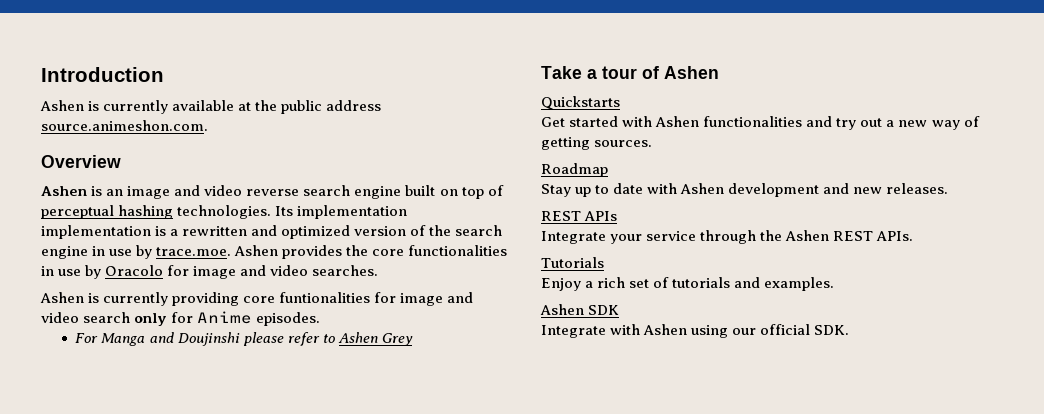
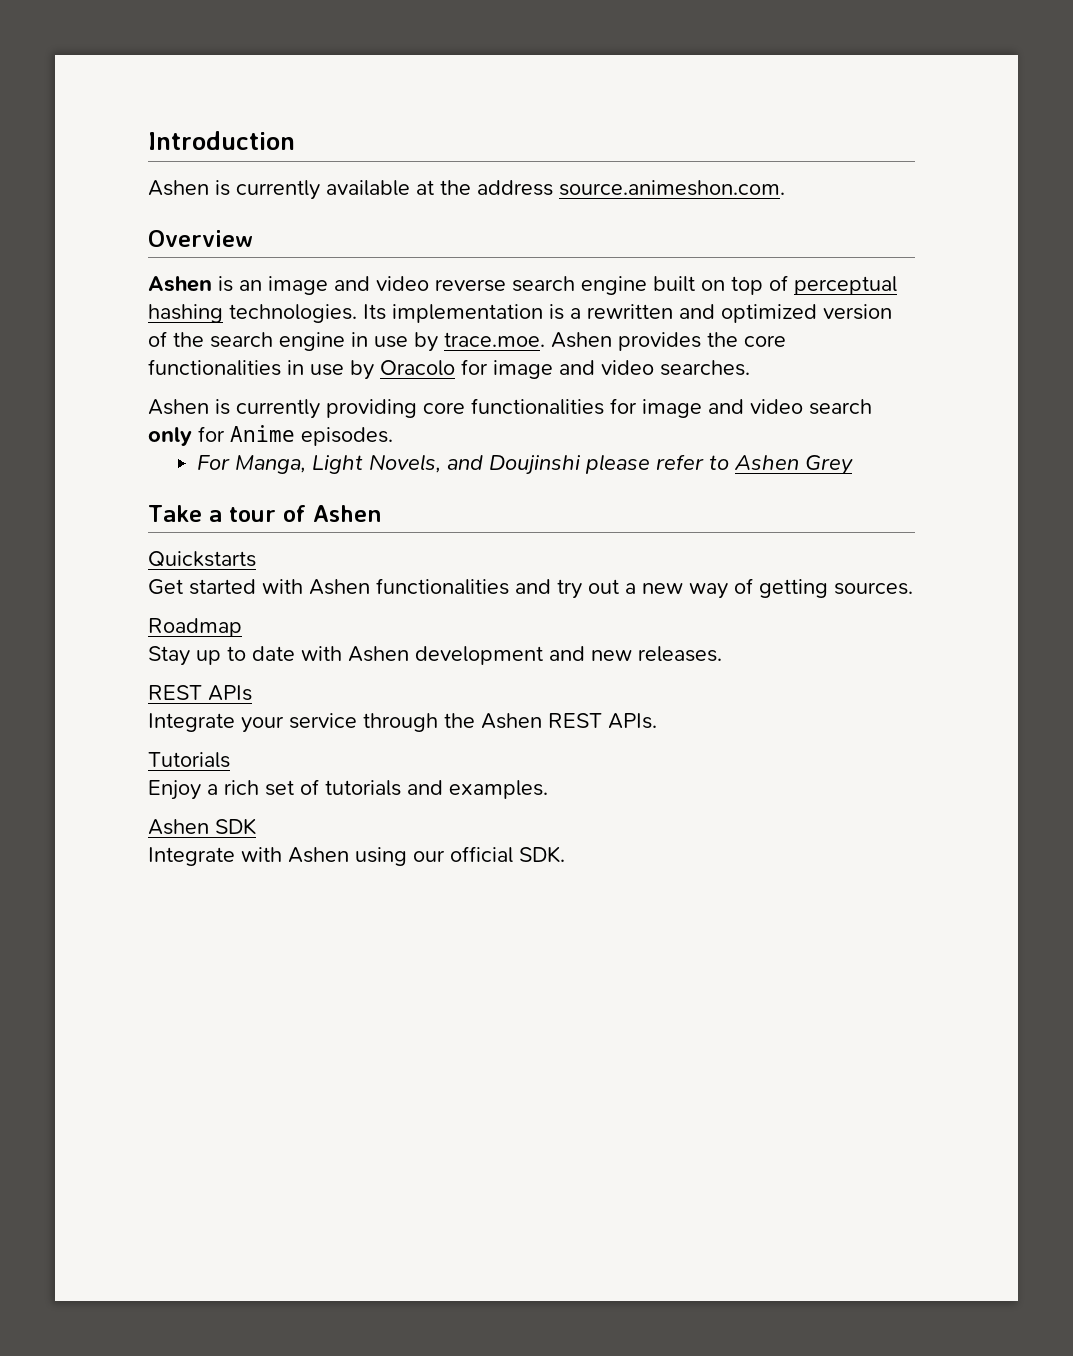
[281,100,323,114] public -> (471, 187) none
[41,225,151,239] implementation -> (543, 313) none
[279,292,371,303] funtionalities -> [471,398,604,415] functionalities
[101,333,146,346] Manga -> [235,454,442,474] Manga, Light Novels,

